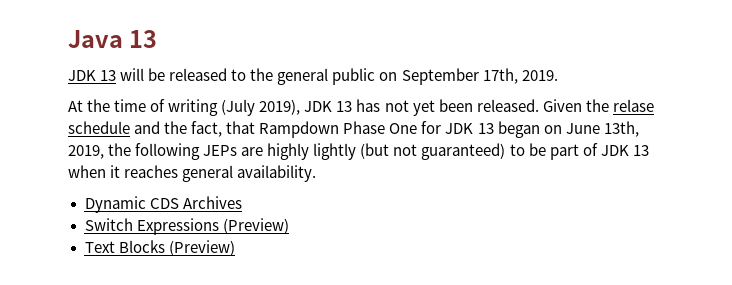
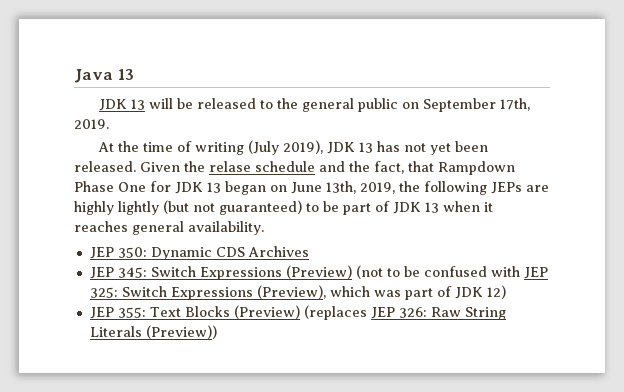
(317, 173) none -> [89,247,147,259] JEP 350:
(242, 202) none -> [89,267,147,279] JEP 345:
[84,240,235,256] // Text Blocks (Preview) -> [355,265,548,279] [89,285,506,300] [89,305,506,320] [89,325,217,339] (not to be confused with JEP 325: Switch Expressions (Preview), which was part of JDK 12) // JEP 355: Text Blocks (Preview) (replaces JEP 326: Raw String Literals (Preview))

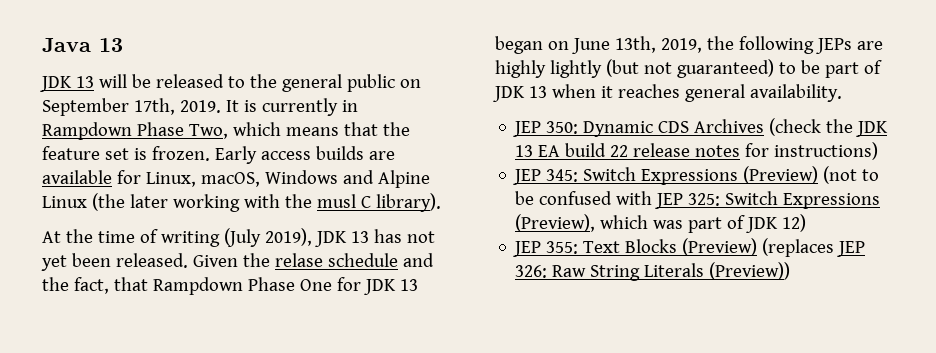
(109, 124) none -> [225,98,358,116] [42,122,410,140] [42,146,395,164] [42,170,430,188] [42,193,441,212] It is currently in Rampdown Phase Two, which means that the feature set is frozen. Early access builds are available for Linux, macOS, Windows and Alpine Linux (the later working with the musl C library).
(309, 251) none -> [769,118,889,137] [515,142,879,160] (check the JDK 13 EA build 22 release notes for instructions)

